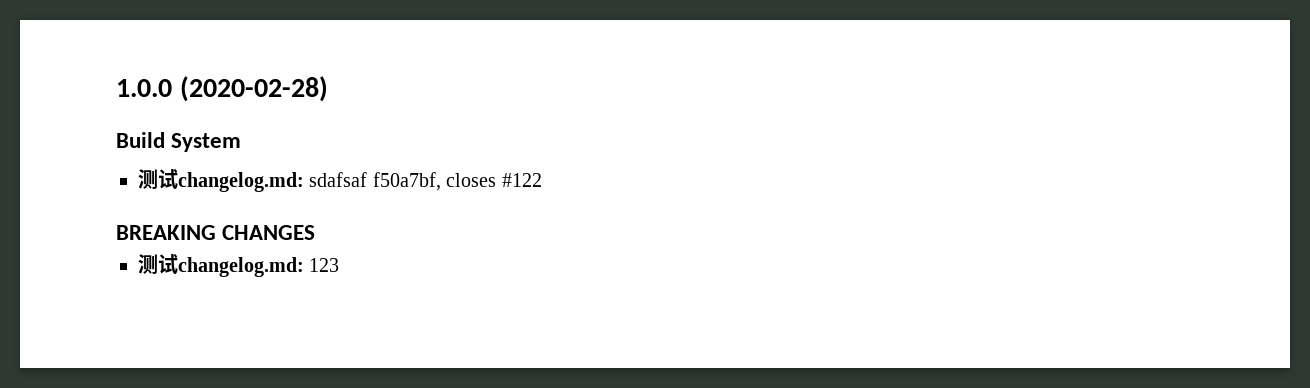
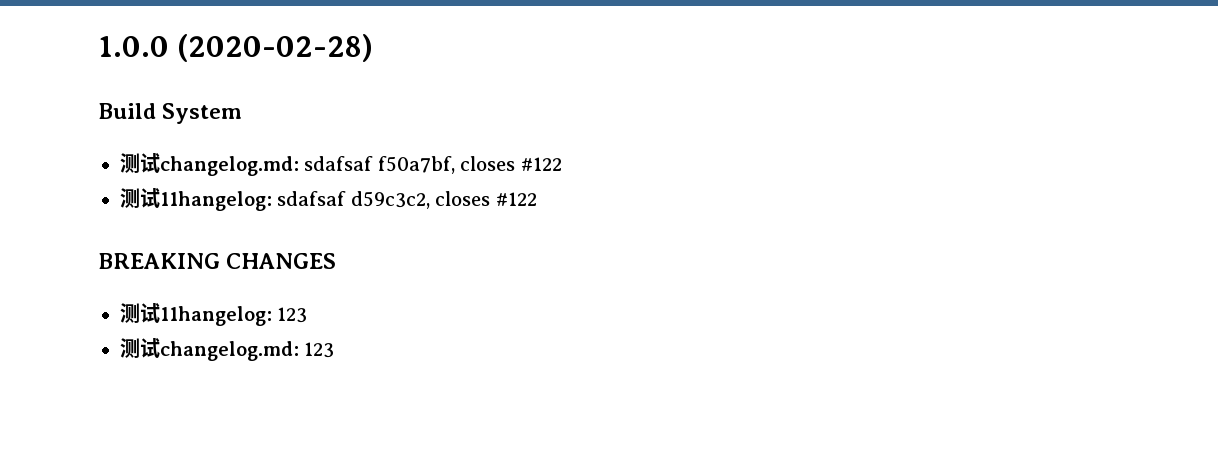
(542, 180) none -> [120,188,537,211] // 测试11hangelog: sdafsaf d59c3c2, closes #122
(316, 232) none -> [120,303,308,326] // 测试11hangelog: 123

